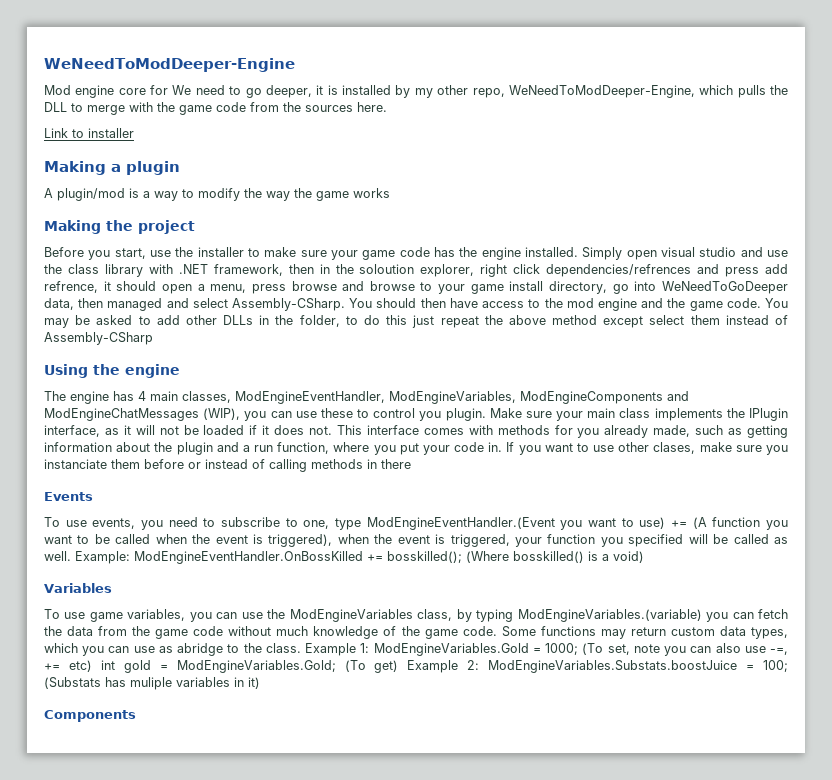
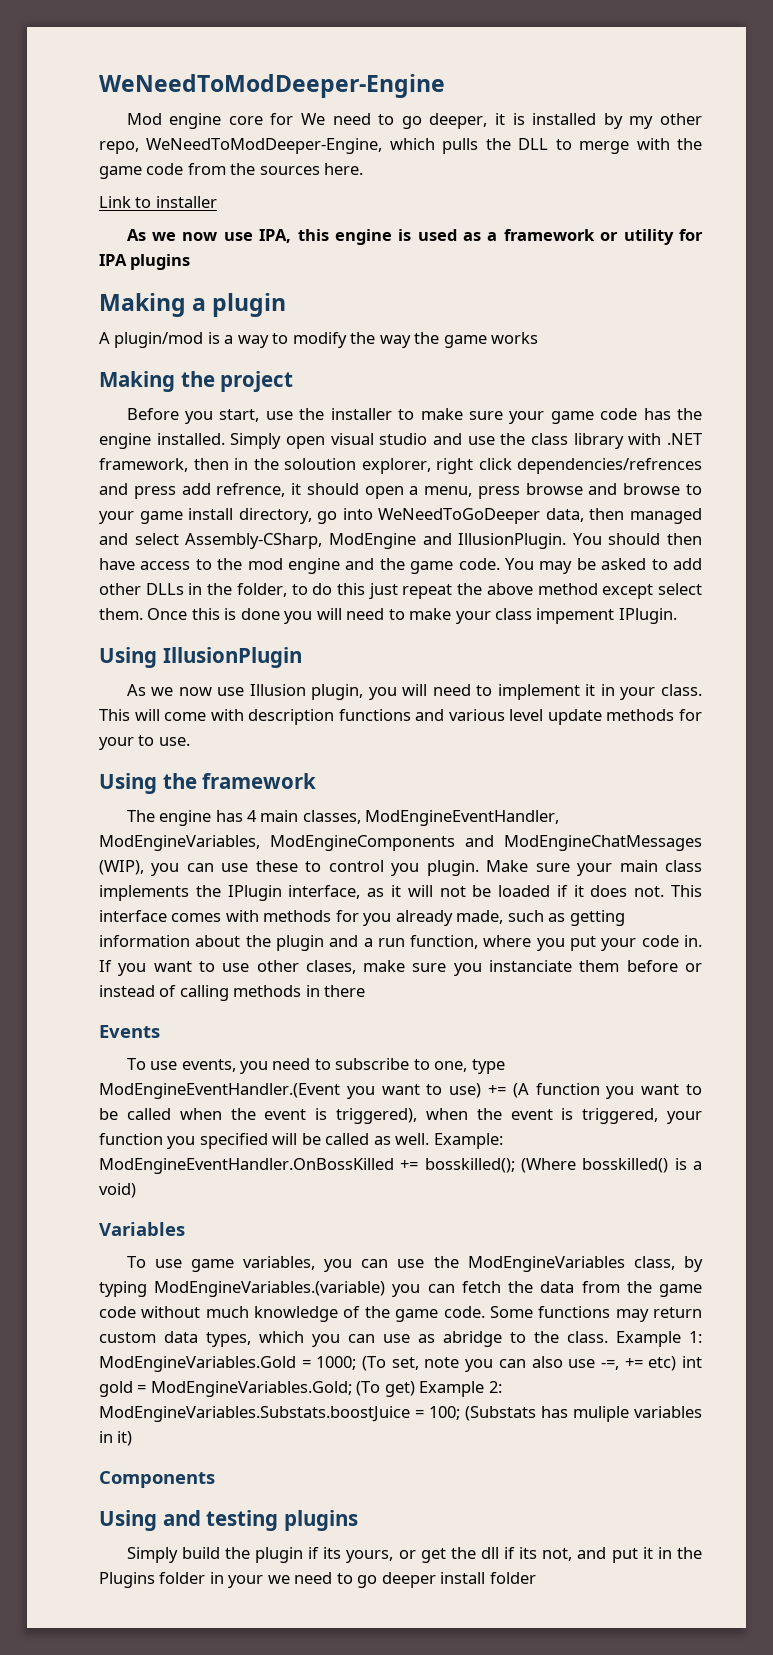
(134, 133) none -> [126,229,704,245] [99,254,191,270] // As we now use IPA, this engine is used as a framework or utility for IPA plugins
[232,298,346,311] Assembly-CSharp. -> [185,533,567,549] Assembly-CSharp, ModEngine and IllusionPlugin.
[690,315,788,325] [44,332,153,345] them instead of Assembly-CSharp -> [99,608,677,624] [99,647,302,668] [126,684,702,700] [99,709,702,725] [99,735,190,750] them. Once this is done you will need to make your class impement IPlugin. // Using IllusionPlugin // As we now use Illusion plugin, you will need to implement it in your class. This will come with description functions and various level update methods for your to use.
[125,364,180,378] engine -> [202,773,317,789] framework
(136, 716) none -> [99,1510,358,1531] [126,1547,702,1563] [99,1572,536,1588] // Using and testing plugins // Simply build the plugin if its yours, or get the dll if its not, and put it in the Plugins folder in your we need to go deeper install folder

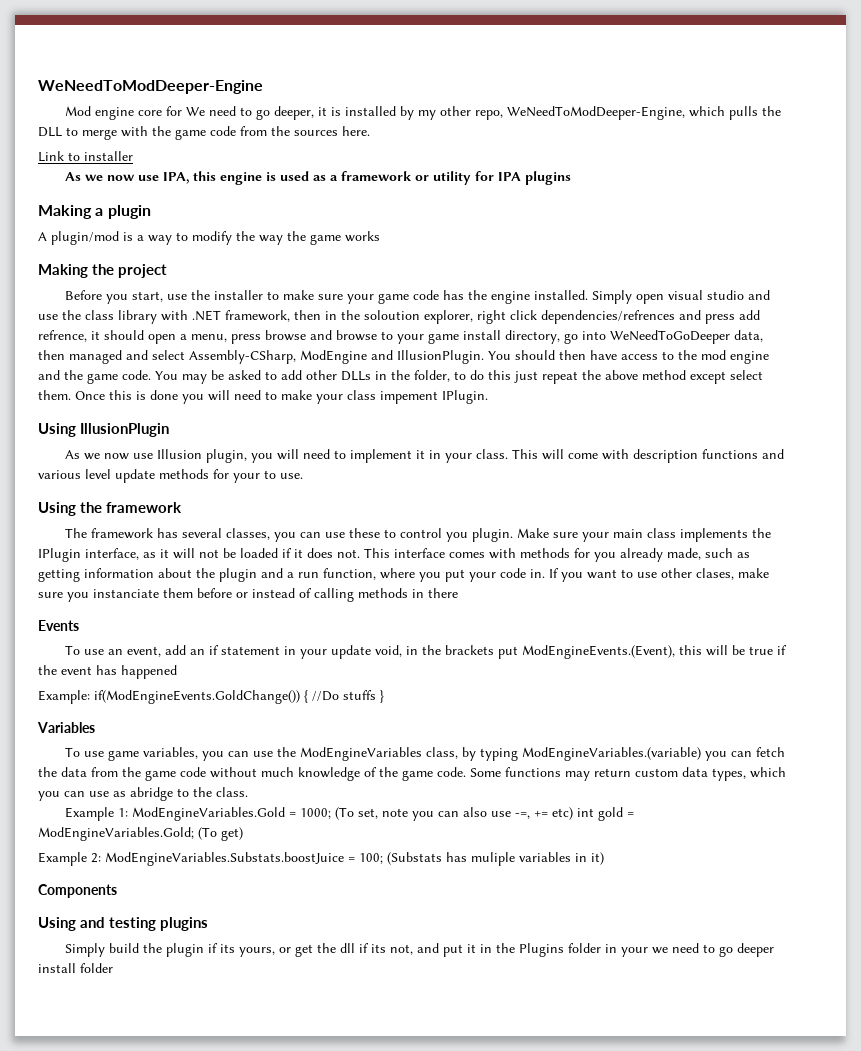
[159,810,560,826] [99,835,702,851] [99,860,144,875] engine has 4 main classes, ModEngineEventHandler, ModEngineVariables, ModEngineComponents and ModEngineChatMessages (WIP), -> [90,528,270,540] framework has several classes,
[181,1058,505,1074] [99,1083,702,1099] [99,1108,702,1124] [99,1133,503,1149] [99,1158,702,1174] [99,1183,136,1198] events, you need to subscribe to one, type ModEngineEventHandler.(Event you want to use) += (A function you want to be called when the event is triggered), when the event is triggered, your function you specified will be called as well. Example: ModEngineEventHandler.OnBossKilled += bosskilled(); (Where bosskilled() is a void) -> [107,645,787,659] [38,665,177,679] [38,690,384,704] an event, add an if statement in your update void, in the brackets put ModEngineEvents.(Event), this will be true if the event has happened // Example: if(ModEngineEvents.GoldChange()) { //Do stuffs }
(608, 1337) none -> (248, 792) //
(415, 1389) none -> (243, 834) //

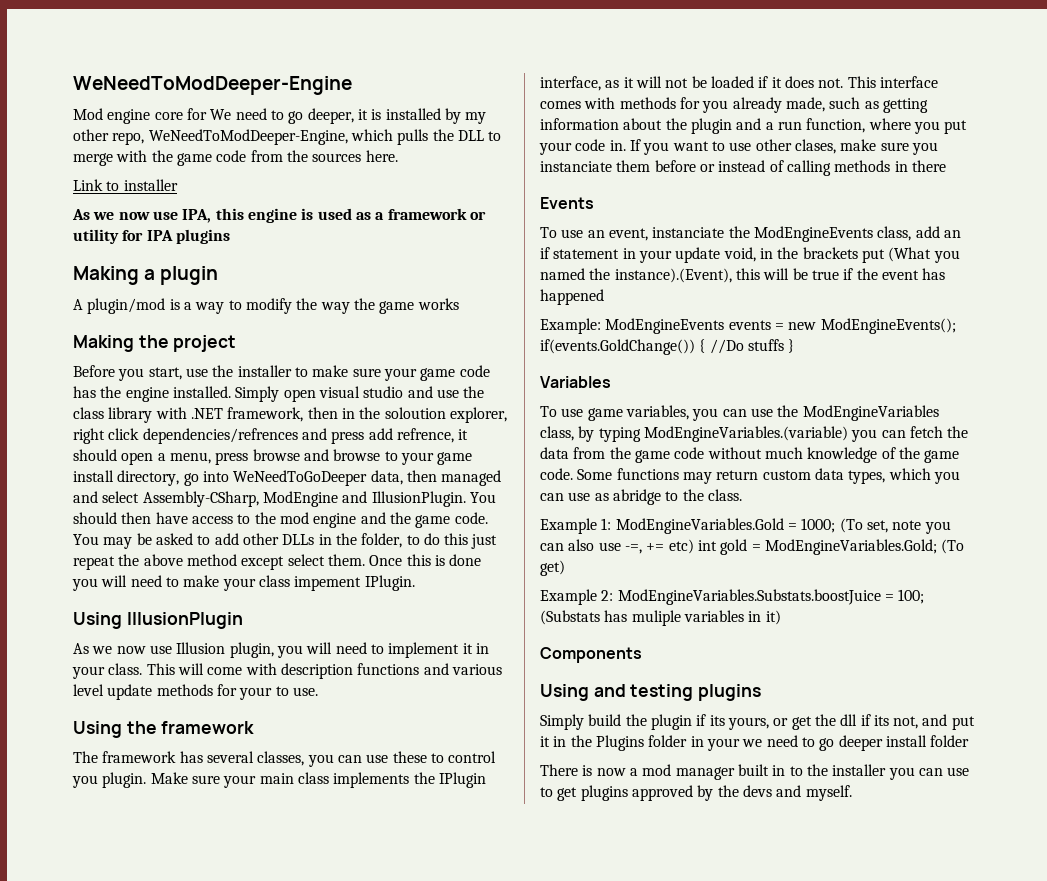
(161, 651) none -> [652,226,912,242] instanciate the ModEngineEvents class,
[521,645,675,659] ModEngineEvents.(Event), -> [888,247,960,263] [540,268,732,283] (What you named the instance).(Event),
[94,690,300,704] if(ModEngineEvents.GoldChange()) -> [605,318,956,334] [540,339,695,355] ModEngineEvents events = new ModEngineEvents(); if(events.GoldChange())
(113, 968) none -> [540,764,970,780] [540,785,852,801] // There is now a mod manager built in to the installer you can use to get plugins approved by the devs and myself.

